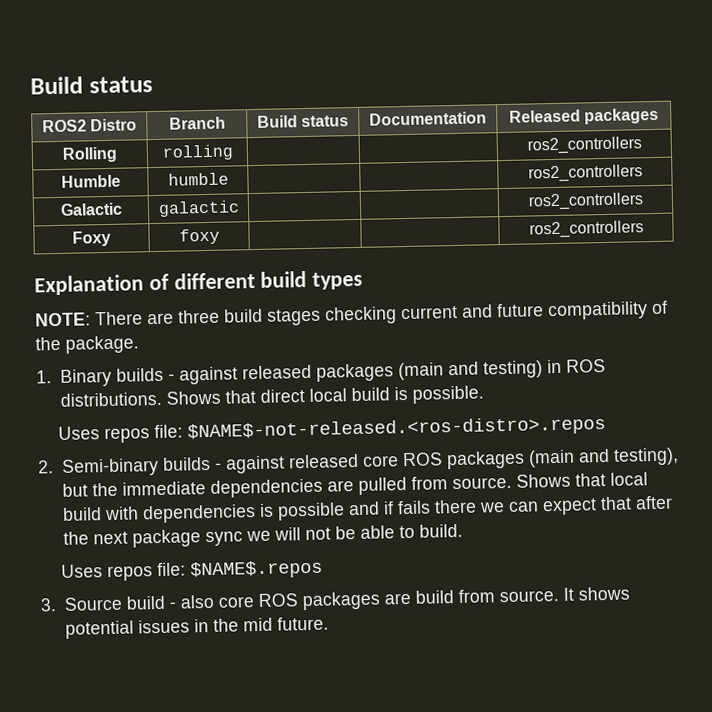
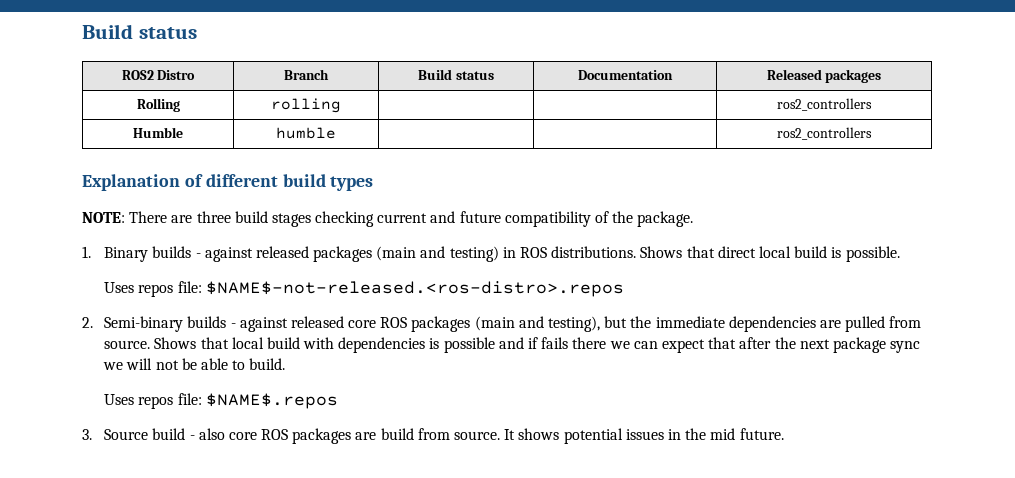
[59,202,123,216] [157,200,240,217] [527,192,644,211] [72,230,111,247] [178,228,220,245] [528,220,644,239] // Galactic | galactic | | | ros2_controllers // Foxy | foxy | | | ros2_controllers -> (872, 133) none

